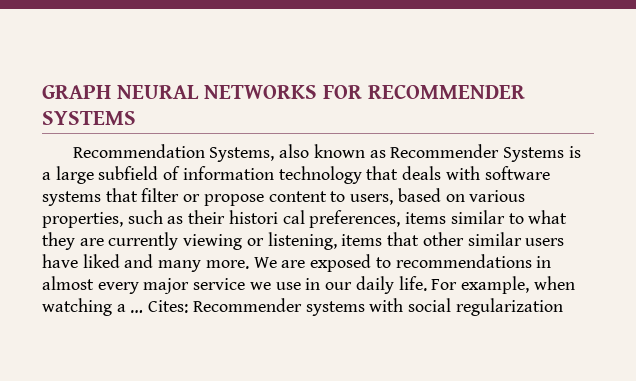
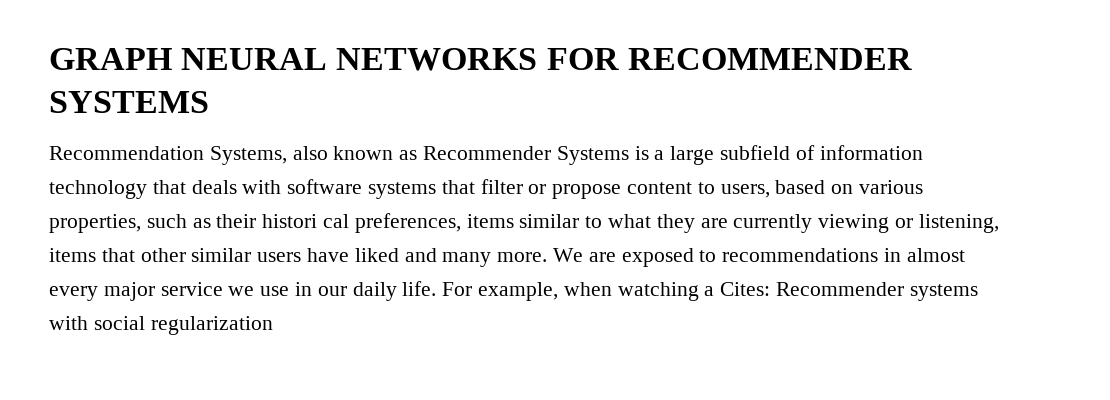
[130,310,144,313] … -> (715, 291) none

